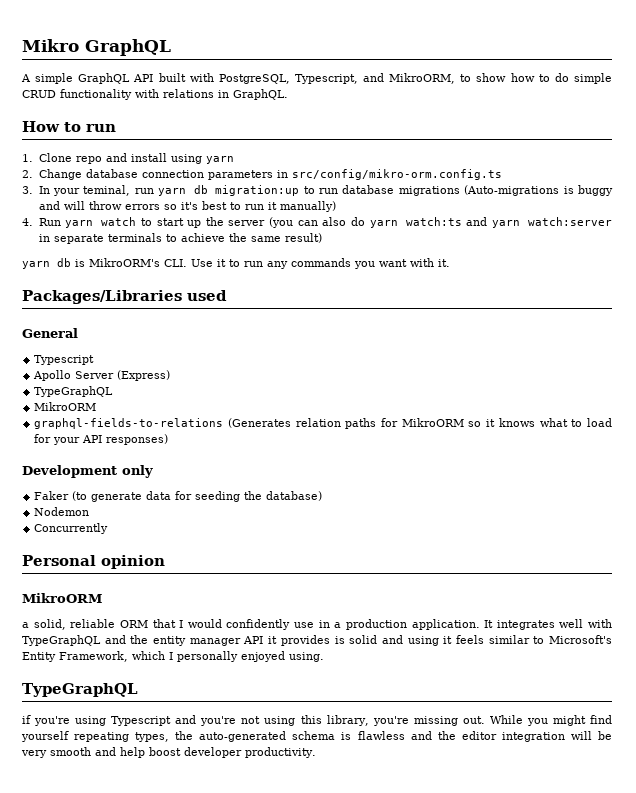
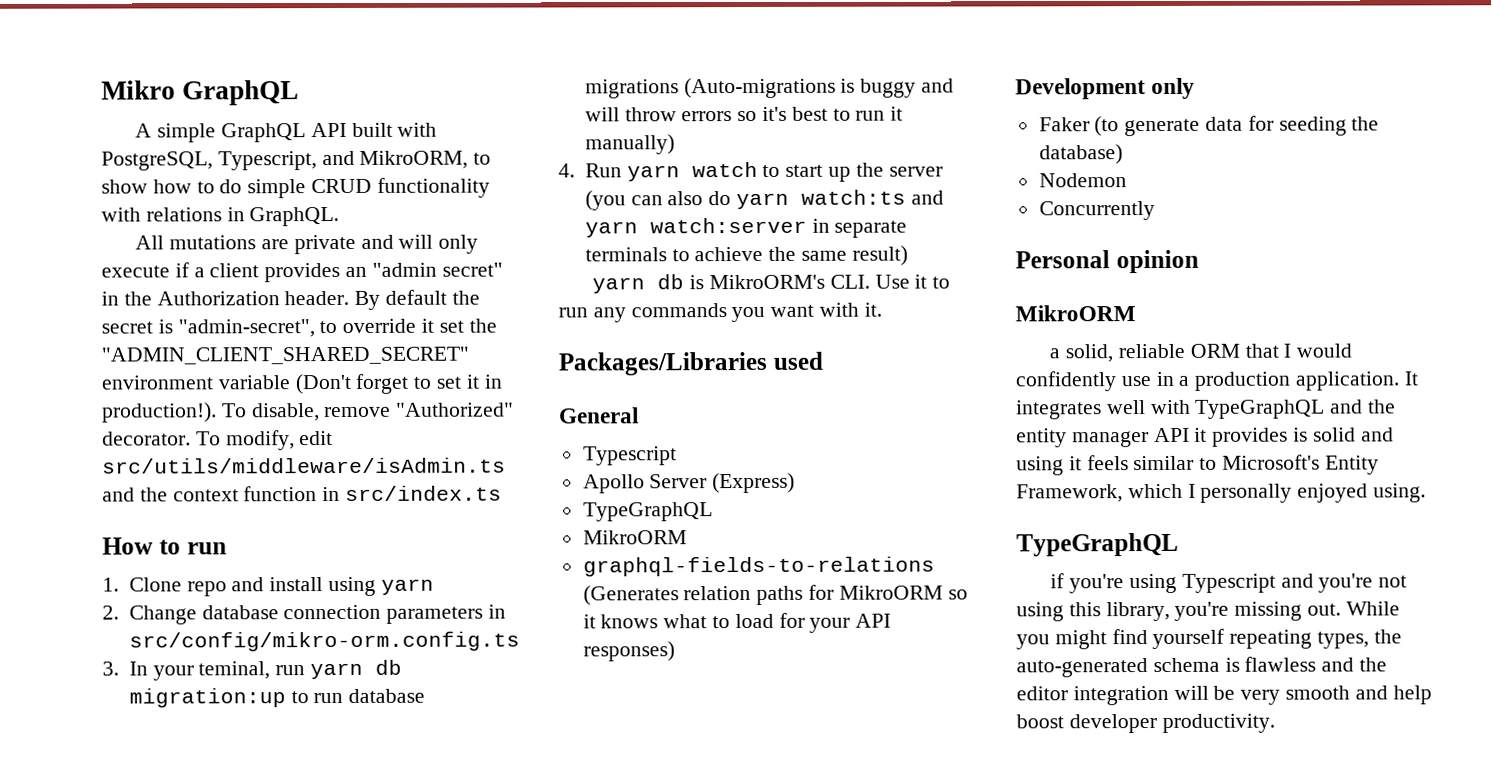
(288, 94) none -> [135,234,479,255] [101,262,503,283] [101,289,480,310] [101,318,497,338] [101,346,469,365] [101,373,503,395] [102,402,515,423] [102,430,334,451] [102,457,506,474] [102,485,503,502] // All mutations are private and will only execute if a client provides an "admin secret" in the Authorization header. By default the secret is "admin-secret", to override it set the "ADMIN_CLIENT_SHARED_SECRET" environment variable (Don't forget to set it in production!). To disable, remove "Authorized" decorator. To modify, edit src/utils/middleware/isAdmin.ts and the context function in src/index.ts

